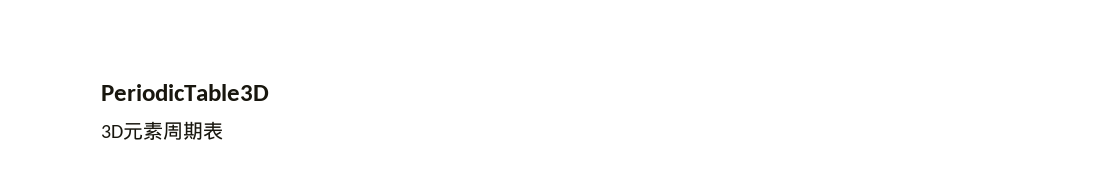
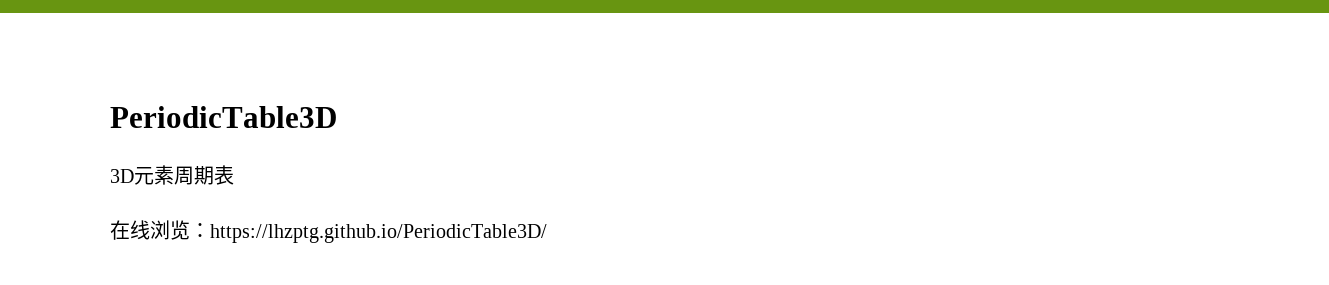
(223, 130) none -> [110,220,547,243] // 在线浏览：https://lhzptg.github.io/PeriodicTable3D/

